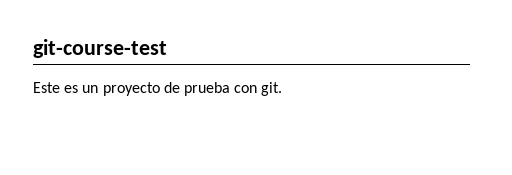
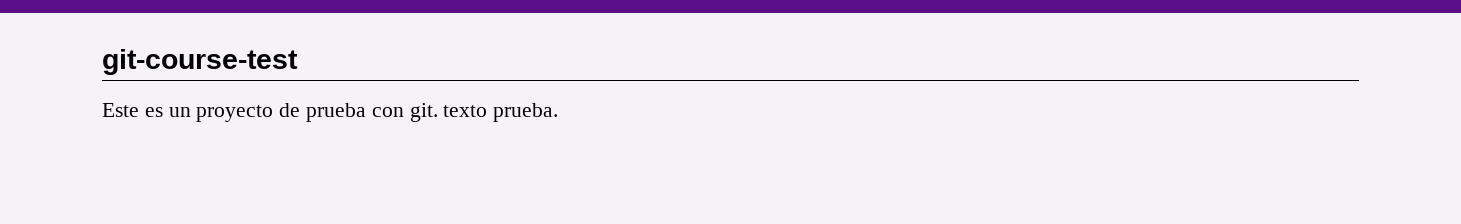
(283, 89) none -> [443,103,559,122] texto prueba.

